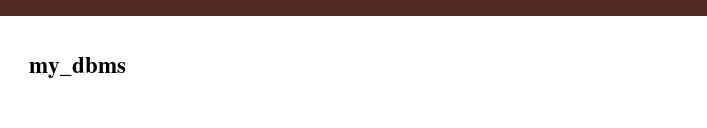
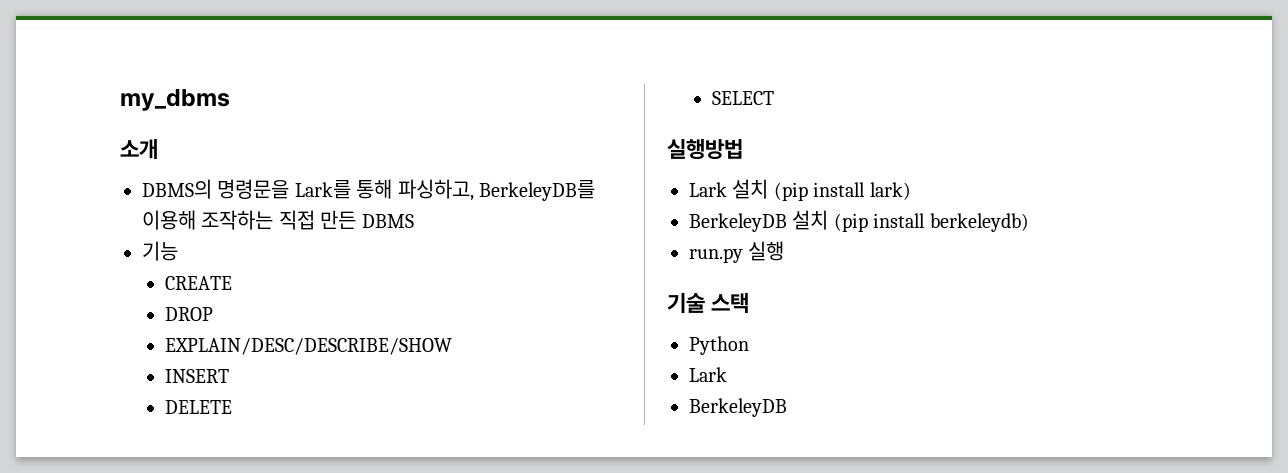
(126, 67) none -> [120,139,158,160] [142,179,595,201] [142,210,414,230] [142,241,178,261] [165,276,233,290] [165,307,214,321] [165,338,453,355] [165,369,230,383] [165,400,233,414] [712,91,775,105] [667,139,743,160] [689,179,911,201] [689,210,1029,232] [689,241,785,263] [667,293,750,314] [689,336,749,355] [689,367,727,382] [689,398,787,417] // 소개 // DBMS의 명령문을 Lark를 통해 파싱하고, BerkeleyDB를 이용해 조작하는 직접 만든 DBMS // 기능 // CREATE // DROP // EXPLAIN/DESC/DESCRIBE/SHOW // INSERT // DELETE // SELECT // 실행방법 // Lark 설치 (pip install lark) // BerkeleyDB 설치 (pip install berkeleydb) // run.py 실행 // 기술 스택 // Python // Lark // BerkeleyDB

